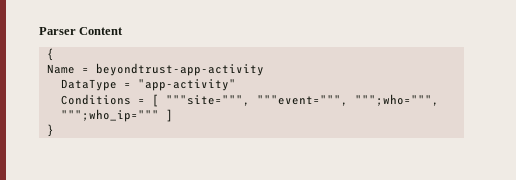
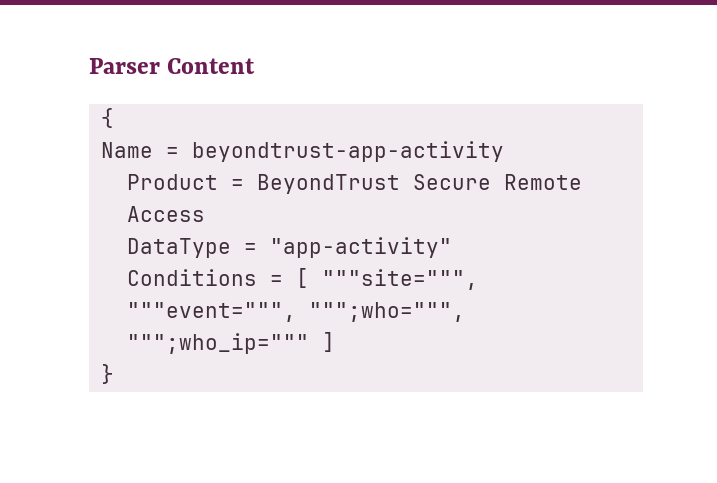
(264, 69) none -> [127,174,583,194] [127,206,206,222] // Product = BeyondTrust Secure Remote Access

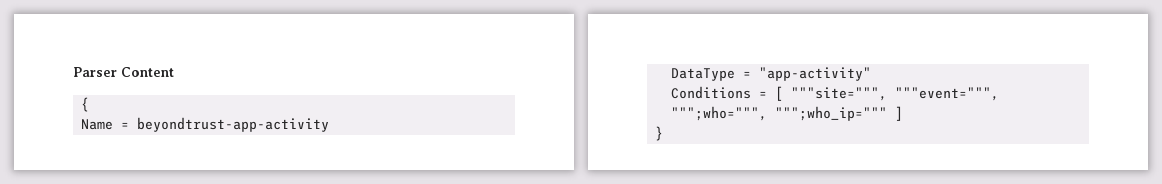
[127,174,583,194] [127,206,206,222] // Product = BeyondTrust Secure Remote Access -> (330, 124) none

